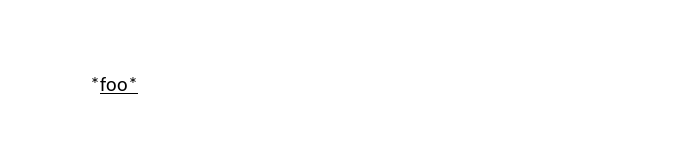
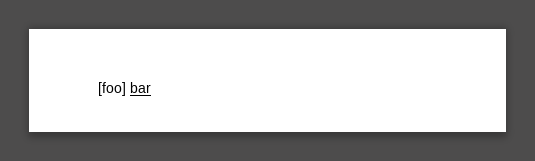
[90,77,138,91] *foo* -> [98,82,151,96] [foo] bar

